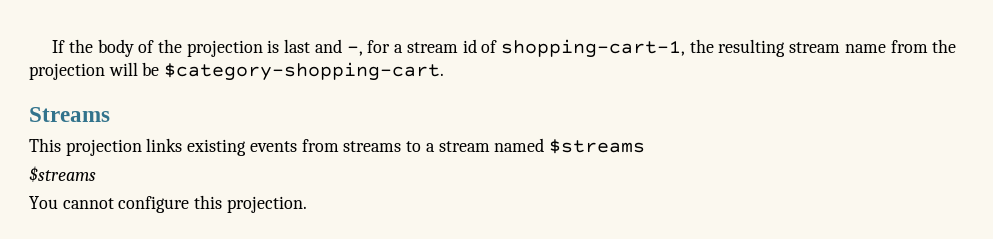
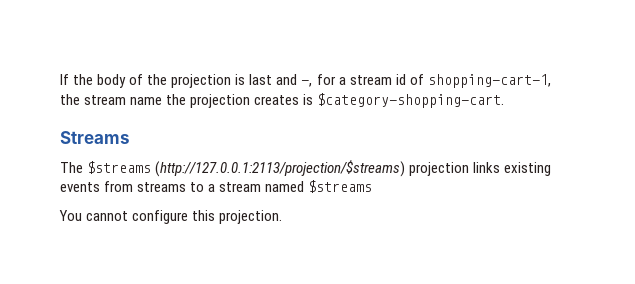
[718,39,786,57] resulting -> (80, 99) none
[890,39,957,53] [29,62,160,80] from the projection will be -> [166,94,314,108] the projection creates is
[29,138,61,152] This -> [60,160,406,177] The $streams (http://127.0.0.1:2113/projection/$streams)
[29,166,96,182] // $streams -> (373, 186) none

